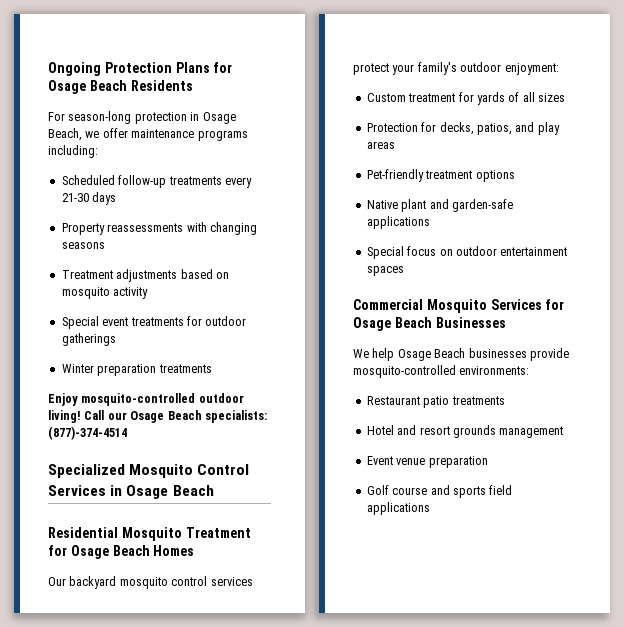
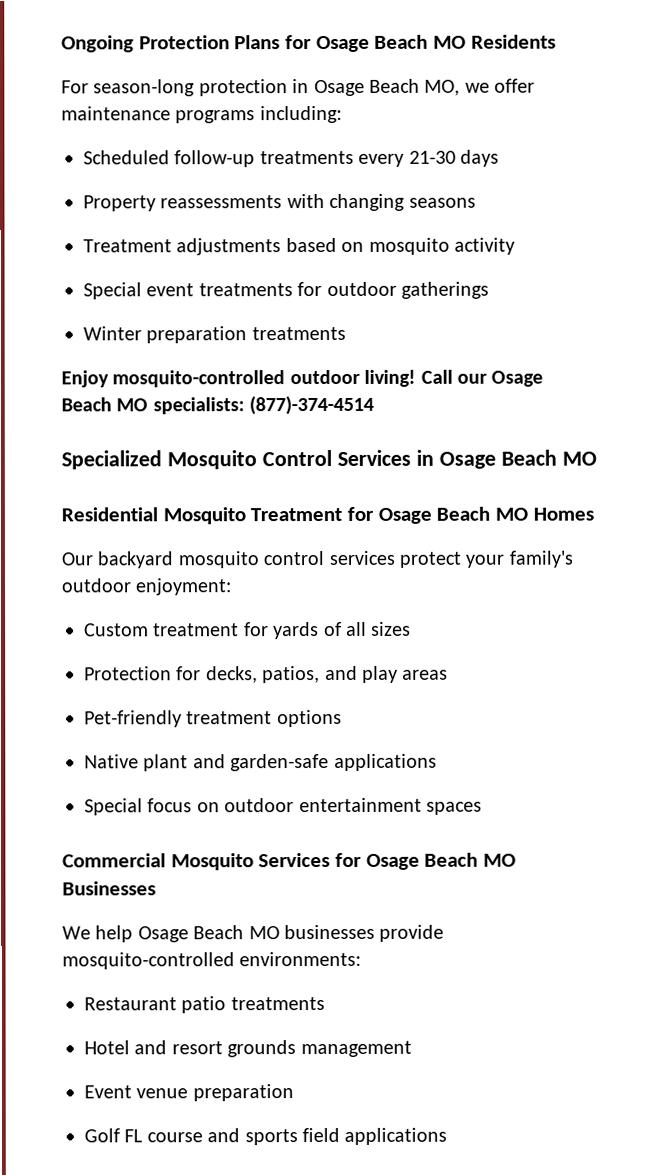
(127, 85) none -> [433,35,467,49] MO
[48,128,82,141] Beach, -> [369,78,461,96] Beach MO,
(202, 415) none -> [116,398,149,412] MO
(214, 490) none -> [561,451,597,466] MO
(150, 550) none -> [495,507,529,521] MO
(432, 322) none -> [483,853,517,867] MO
(466, 353) none -> [248,926,280,940] MO
(389, 490) none -> [124,1129,144,1143] FL

